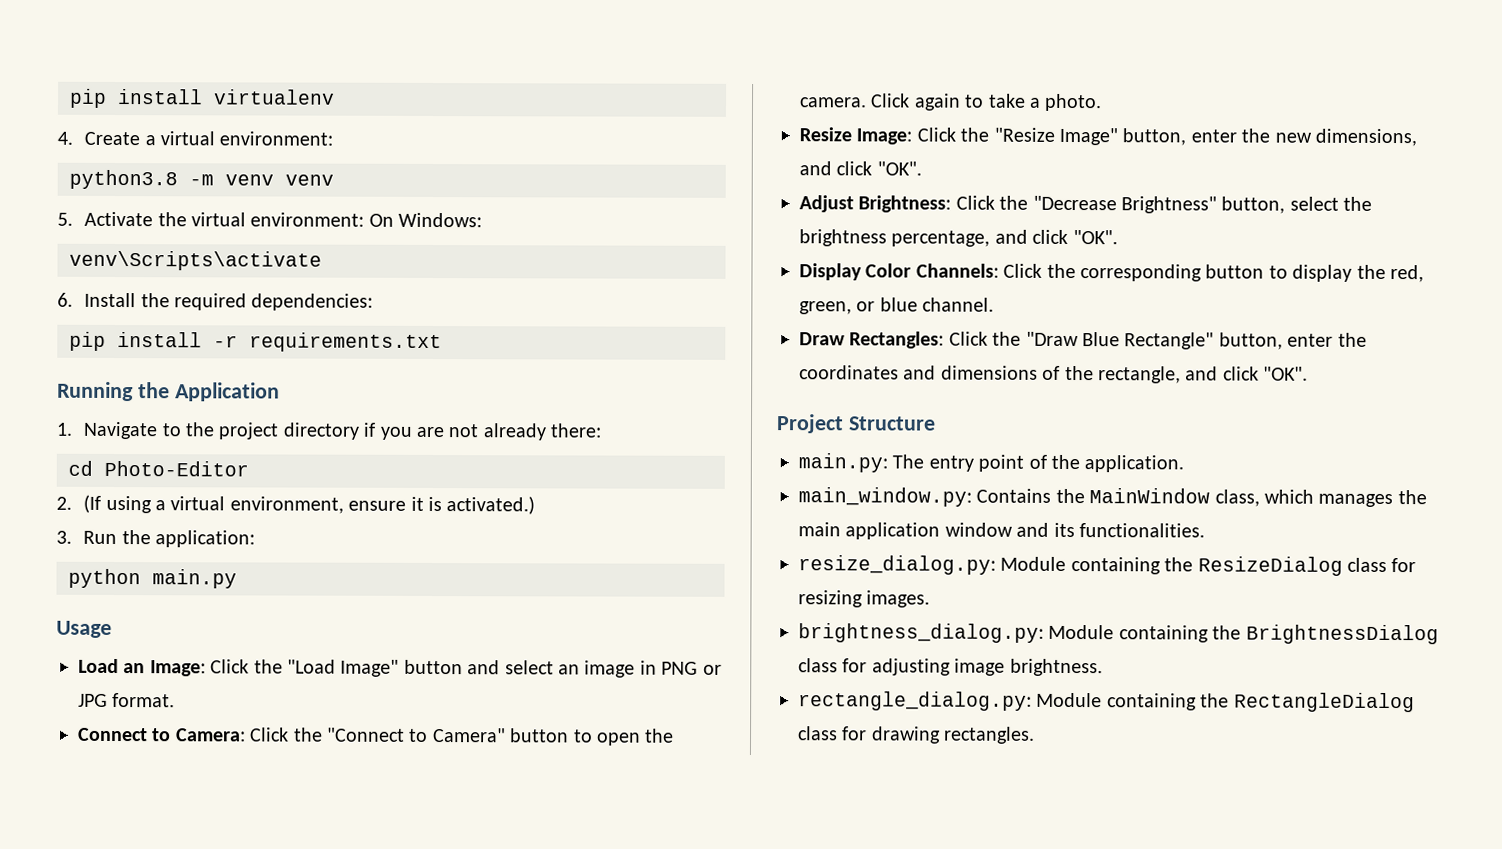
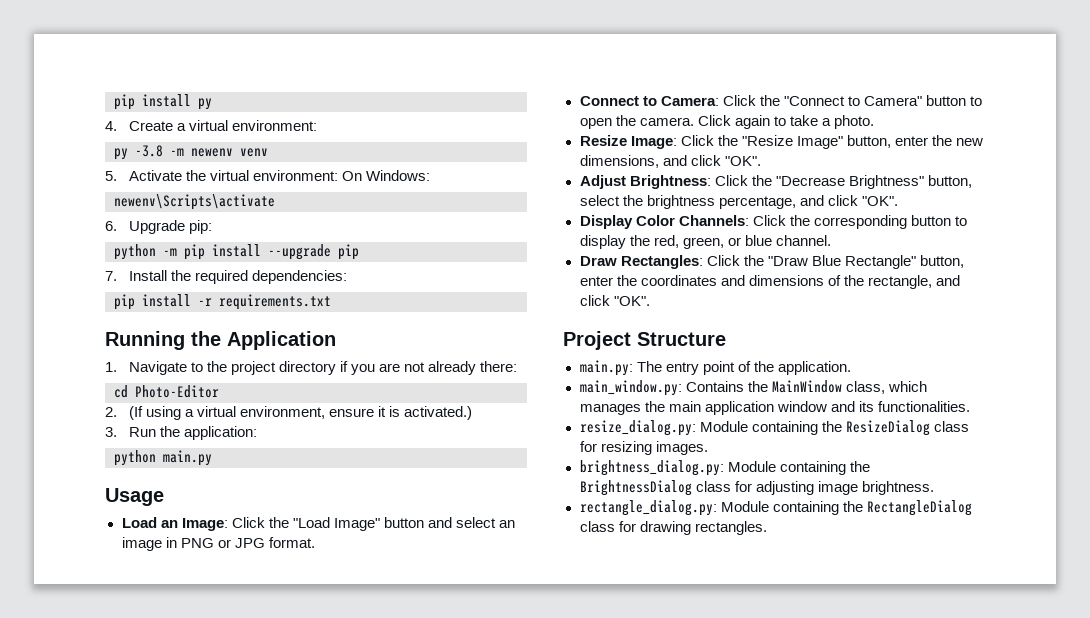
[69,88,335,108] pip install virtualenv -> [114,94,212,110] pip install py
[69,169,274,190] python3.8 -m venv -> [114,145,233,160] py -3.8 -m newenv
[69,250,322,271] [57,292,73,307] venv\Scripts\activate // 6. -> [114,194,275,210] [105,220,212,234] [114,244,359,260] [105,271,117,281] newenv\Scripts\activate // 6. Upgrade pip: // python -m pip install --upgrade pip // 7.

